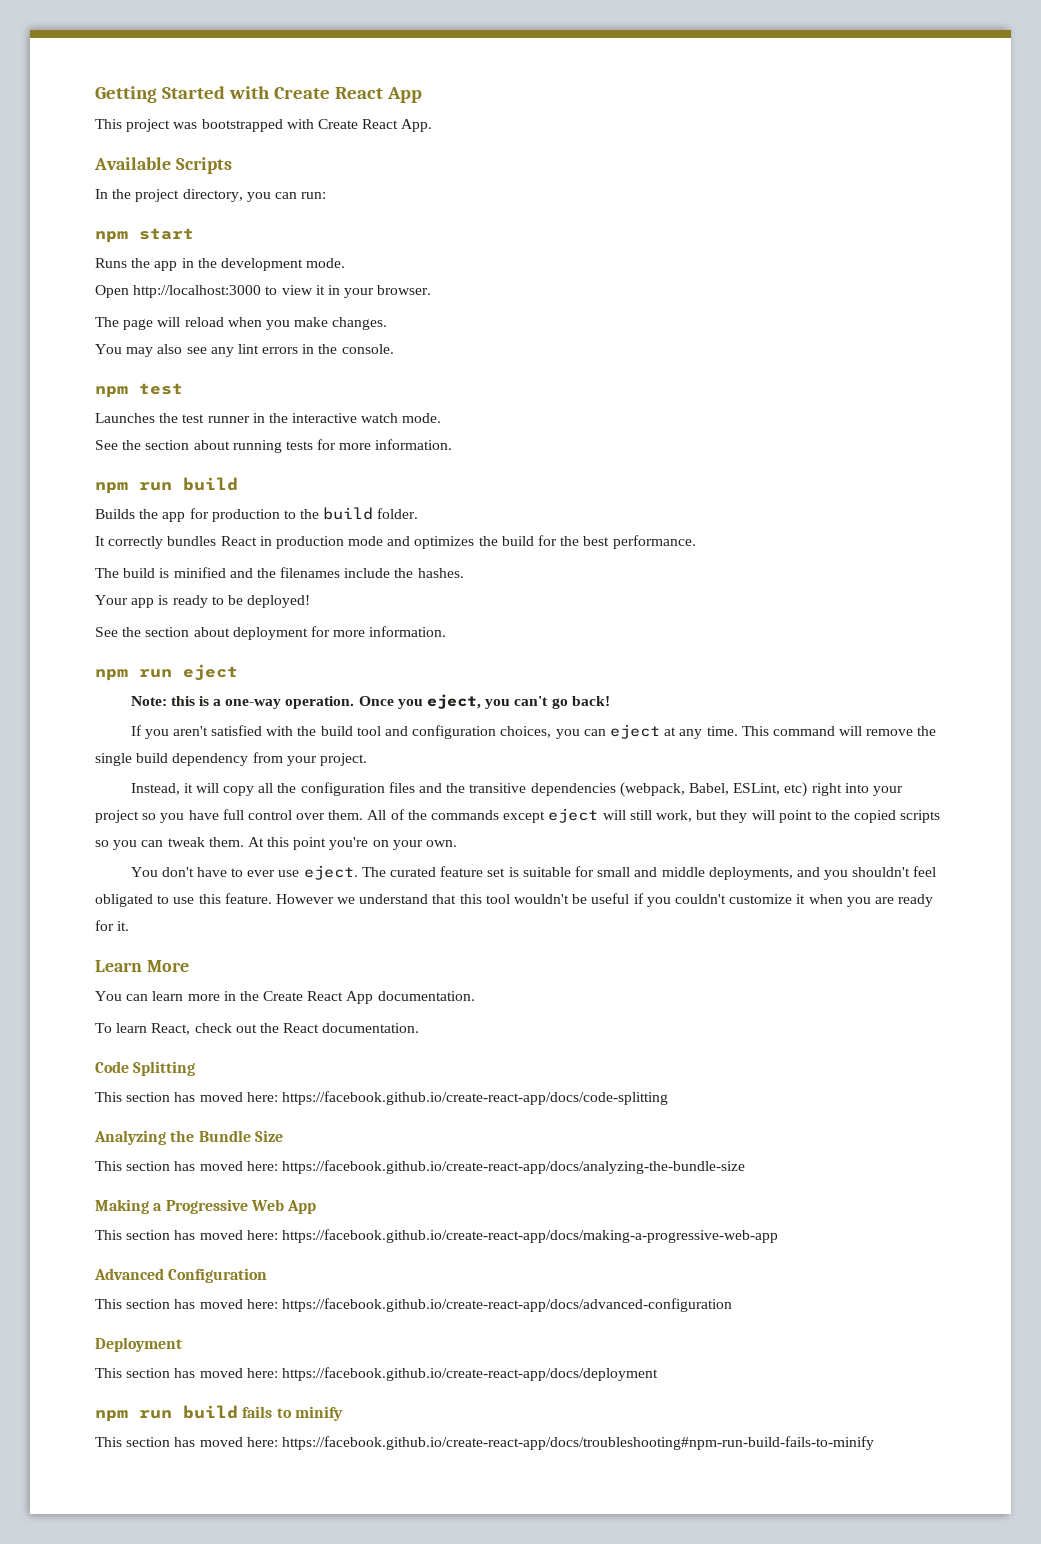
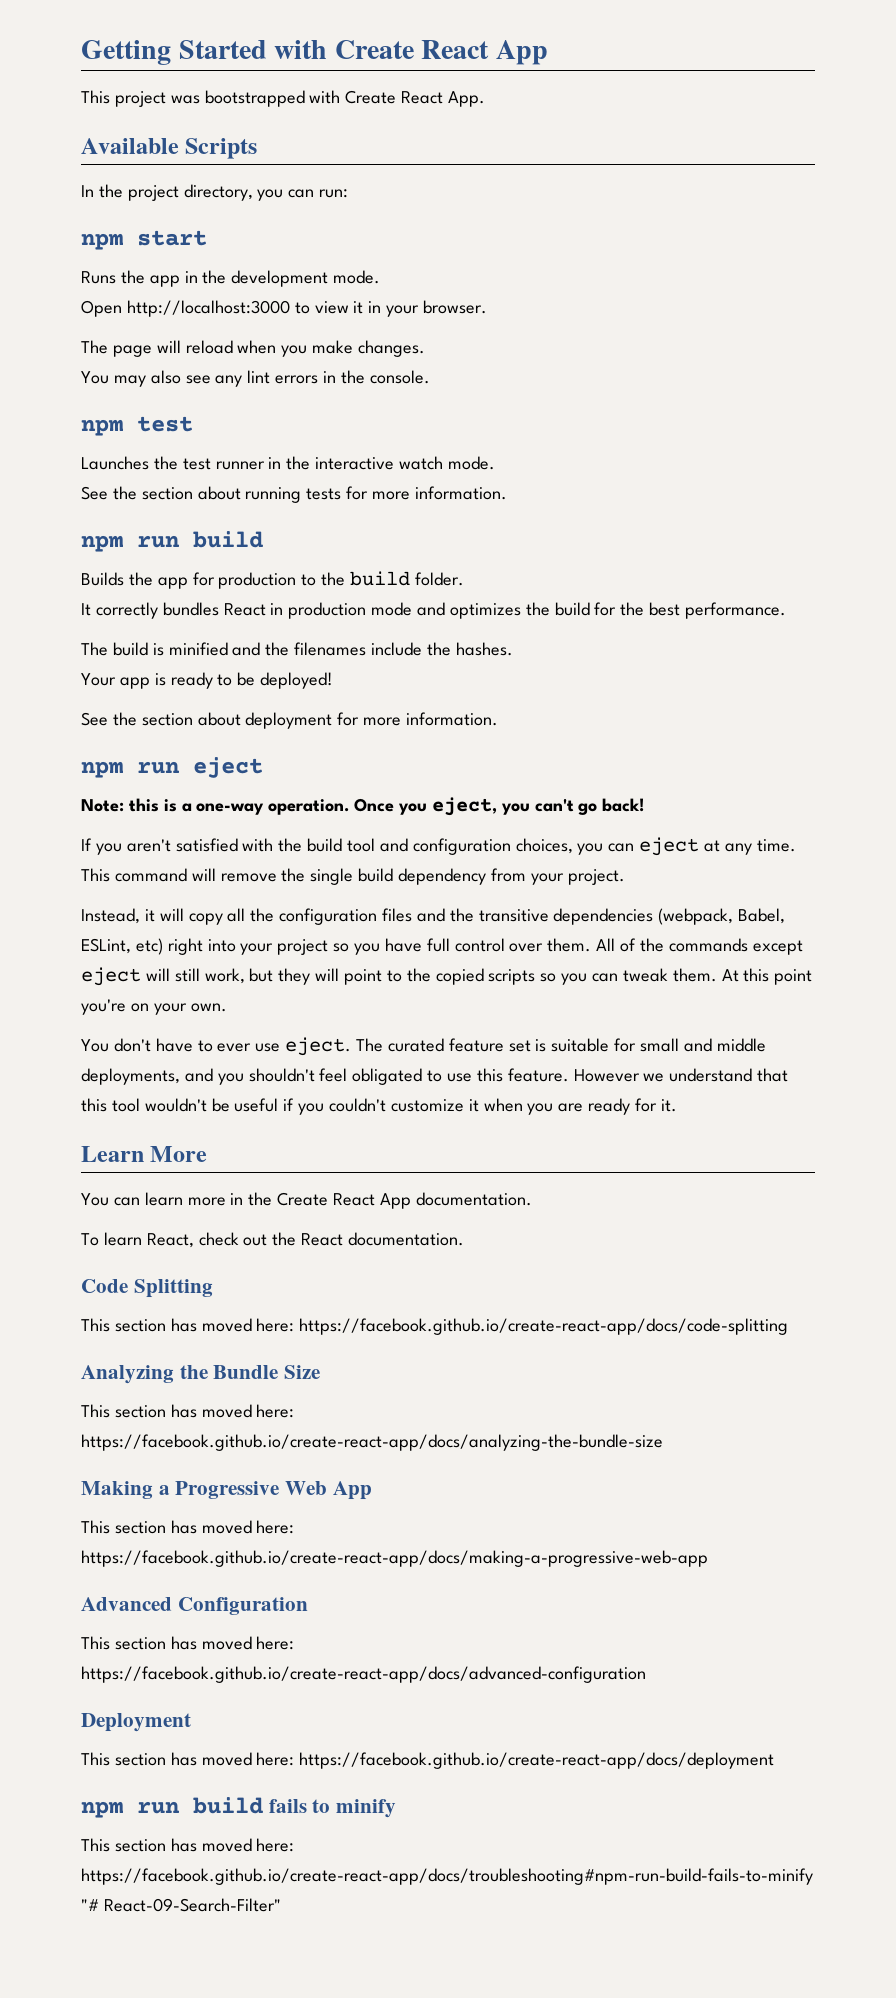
(874, 1443) none -> [81,1898,281,1912] "# React-09-Search-Filter"

